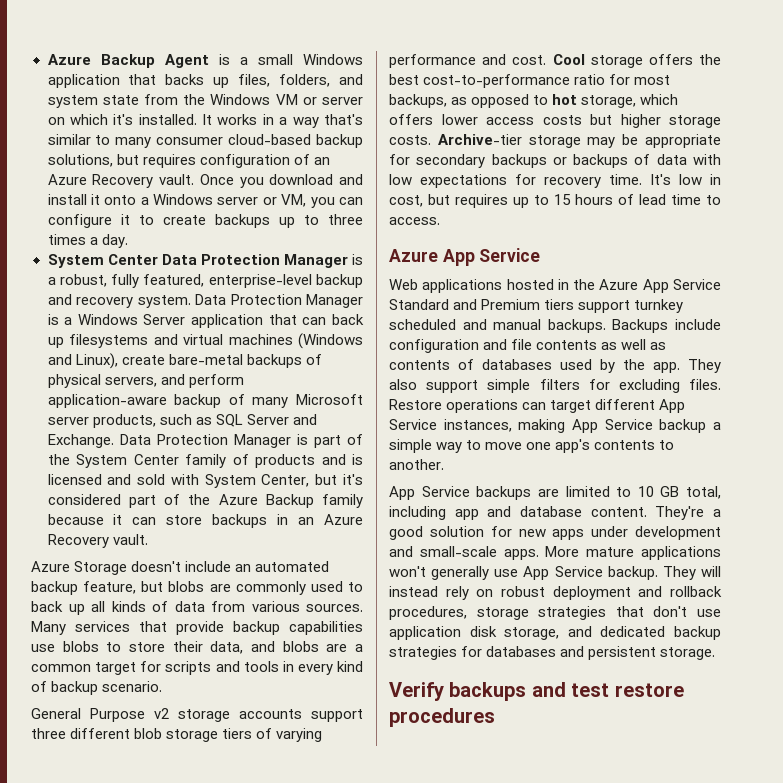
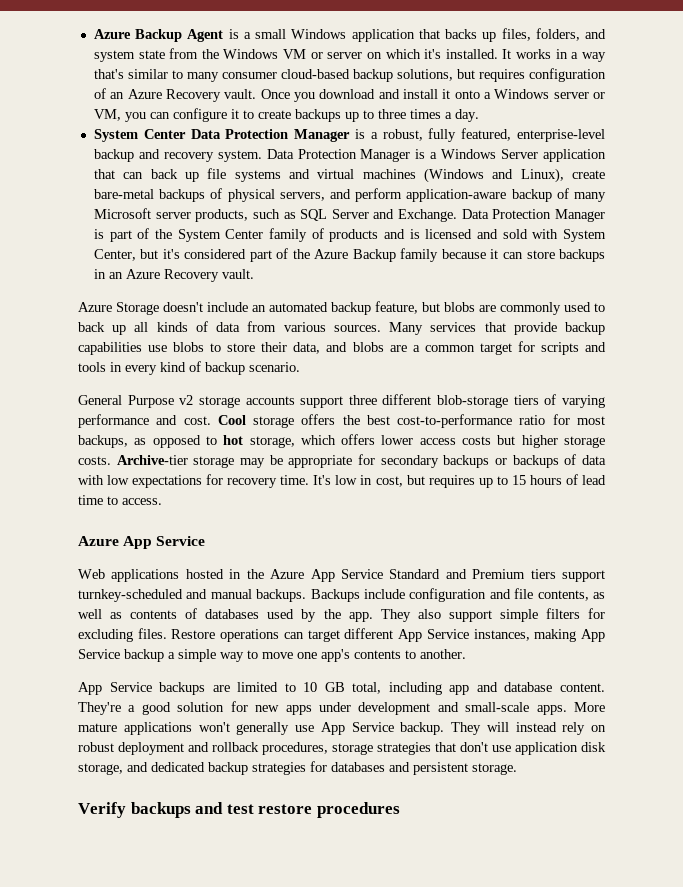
[69,334,148,348] filesystems -> [207,168,281,182] file systems
[134,728,219,742] blob storage -> [437,395,509,408] blob-storage
[634,299,684,313] [389,319,456,330] turnkey scheduled -> [78,589,183,602] turnkey-scheduled
[536,340,598,350] contents -> [537,590,589,601] contents,

